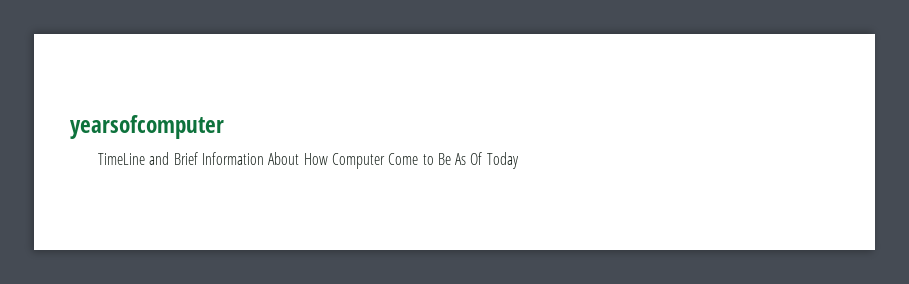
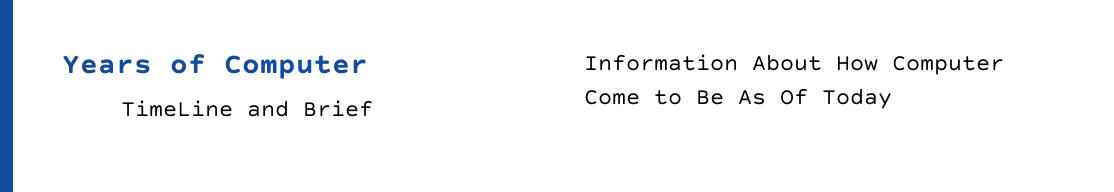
[70,115,224,139] yearsofcomputer -> [62,54,368,79] Years of Computer

